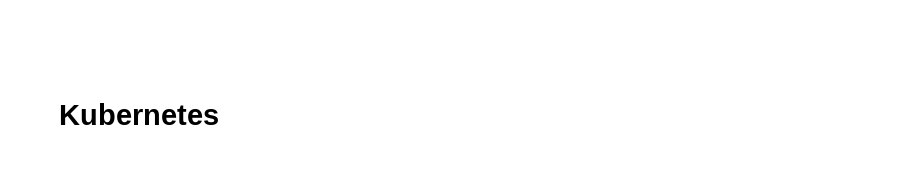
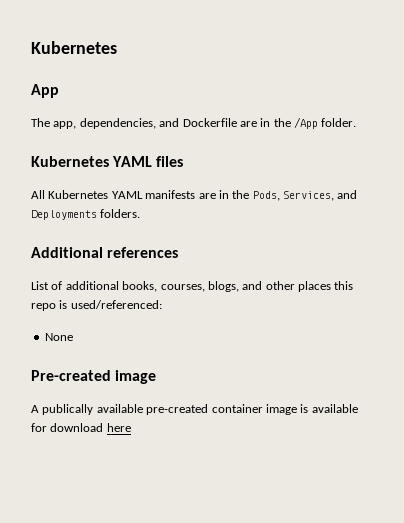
[59,103,219,125] Kubernetes -> [31,41,117,54] [31,84,59,98] [31,117,357,129] [31,156,184,167] [31,190,358,201] [31,209,141,220] [31,247,179,258] [31,281,354,292] [31,300,162,311] [44,333,73,341] [31,370,157,384] [31,404,358,415] [31,423,131,432] Kubernetes // App // The app, dependencies, and Dockerfile are in the /App folder. // Kubernetes YAML files // All Kubernetes YAML manifests are in the Pods, Services, and Deployments folders. // Additional references // List of additional books, courses, blogs, and other places this repo is used/referenced: // None // Pre-created image // A publically available pre-created container image is available for download here

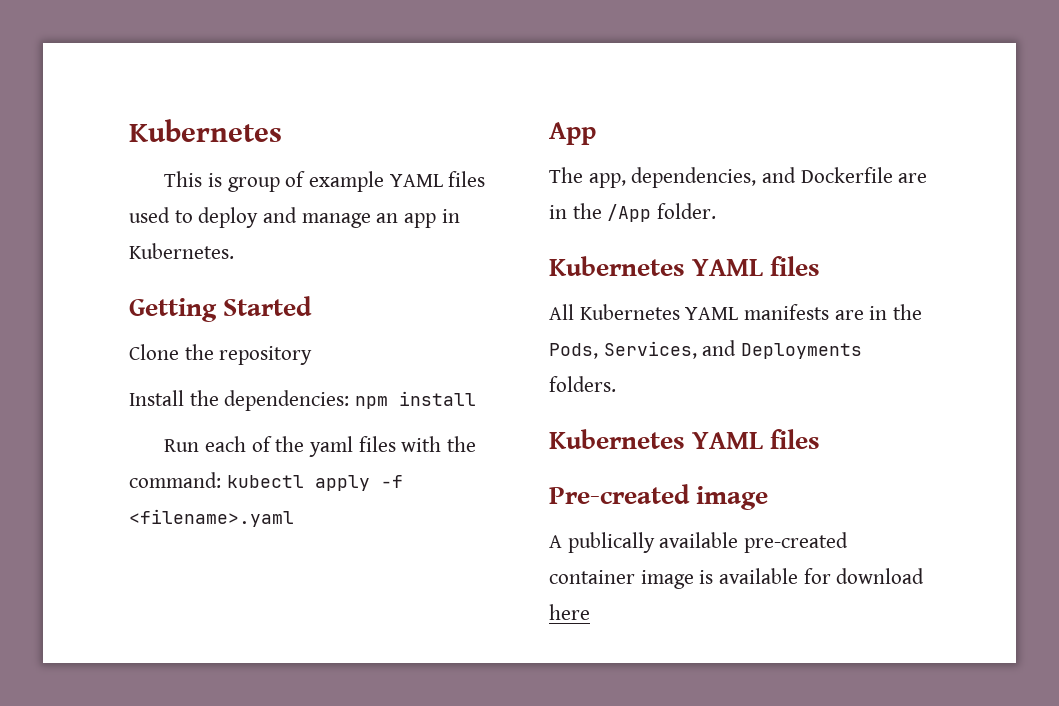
[31,41,117,54] Kubernetes -> [129,119,282,142] [164,171,486,192] [129,207,460,228] [129,243,234,259] [129,296,313,322] [129,344,313,365] [129,390,477,411] [164,436,477,457] [129,472,403,491] [129,509,294,527] Kubernetes // This is group of example YAML files used to deploy and manage an app in Kubernetes. // Getting Started // Clone the repository // Install the dependencies: npm install // Run each of the yaml files with the command: kubectl apply -f <filename>.yaml
[31,247,179,258] [31,281,354,292] [31,300,162,311] [44,333,73,341] Additional references // List of additional books, courses, blogs, and other places this repo is used/referenced: // None -> [549,429,821,449] Kubernetes YAML files

